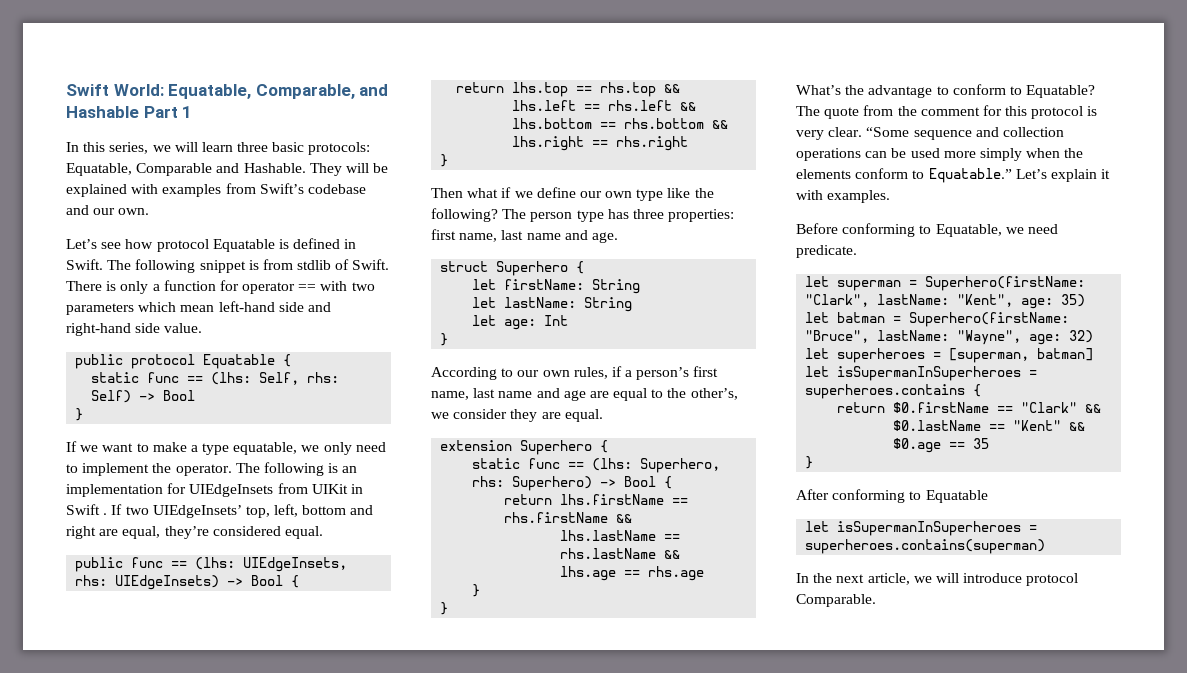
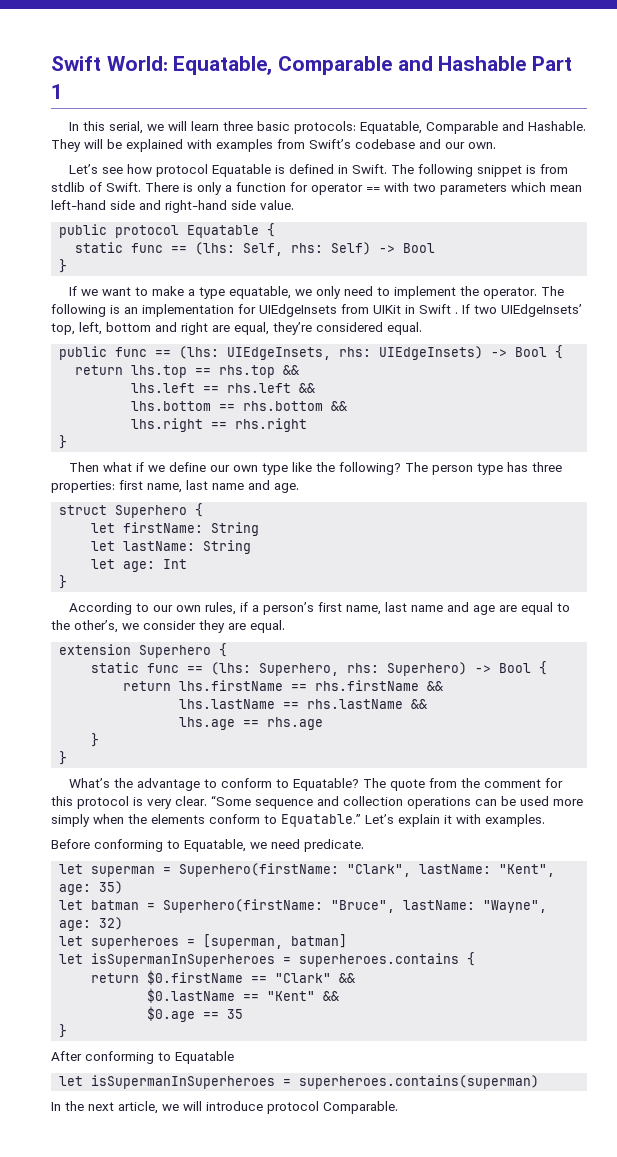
[255,84,355,99] Comparable, -> [278,56,393,75] Comparable
[109,142,149,154] series, -> [109,121,144,134] serial,

